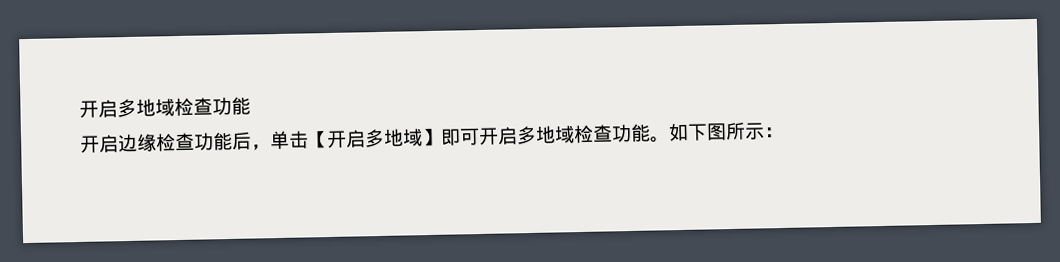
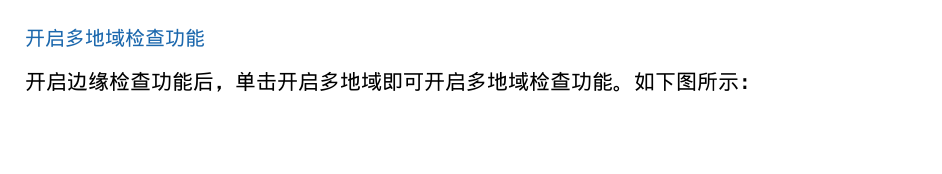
[307,127,442,149] 【开启多地域】 -> [277,71,382,92] 开启多地域

